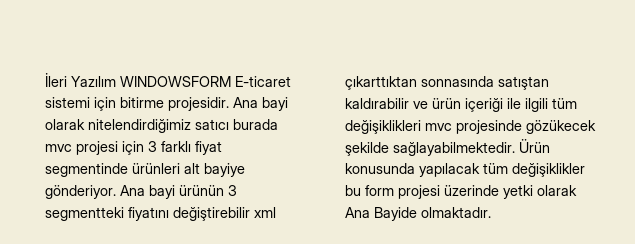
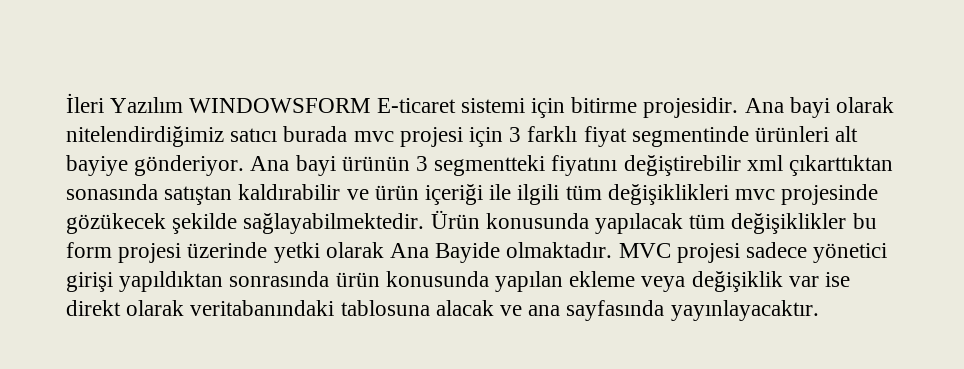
[421,76,494,87] sonnasında -> [66,184,158,200] sonasında
(491, 212) none -> [618,242,888,263] [66,271,851,292] [66,300,819,321] MVC projesi sadece yönetici girişi yapıldıktan sonrasında ürün konusunda yapılan ekleme veya değişiklik var ise direkt olarak veritabanındaki tablosuna alacak ve ana sayfasında yayınlayacaktır.

